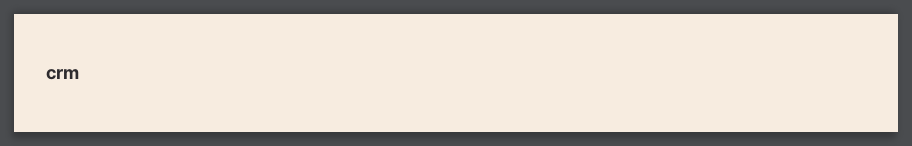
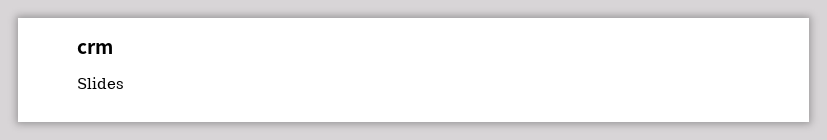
(79, 74) none -> [77,77,124,89] // Slides

